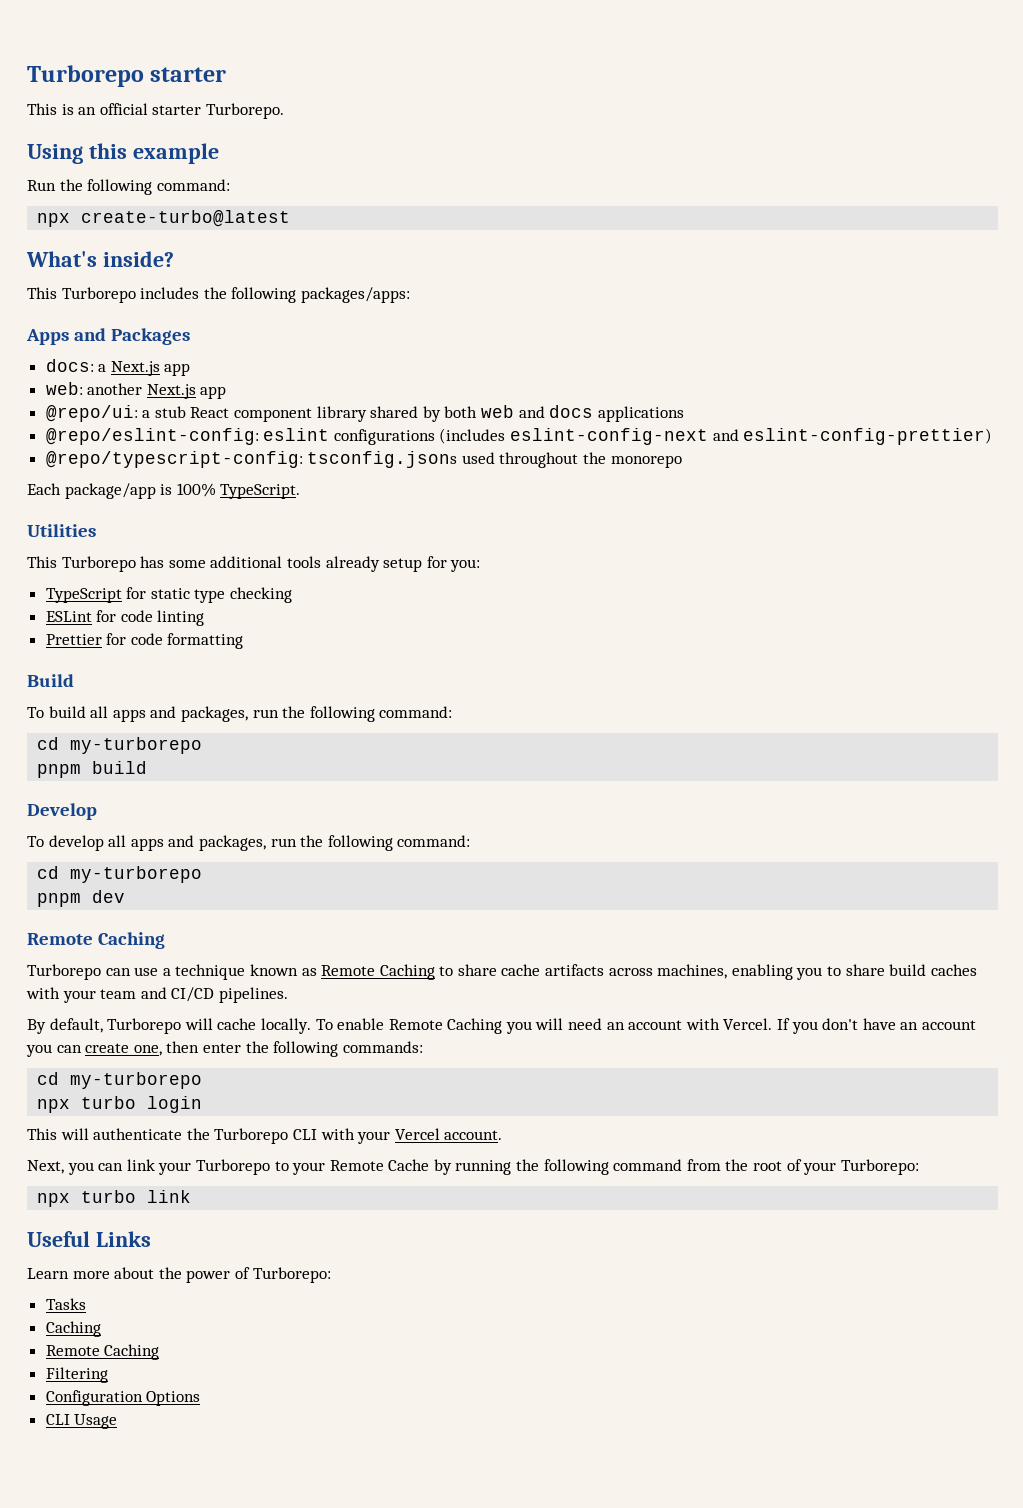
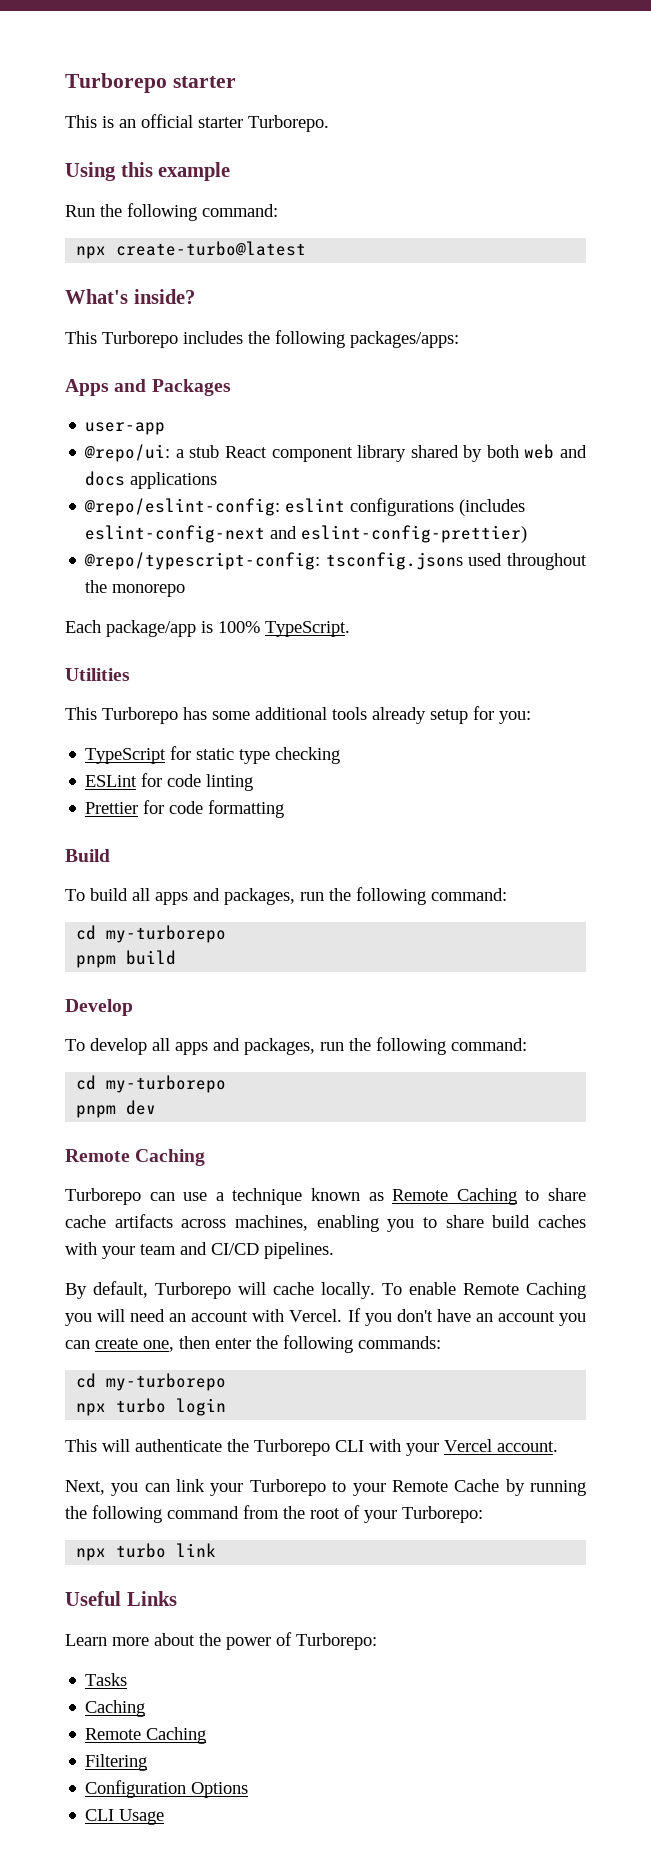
[45,359,191,376] [45,382,227,399] docs: a Next.js app // web: another Next.js app -> [85,422,166,435] user-app

